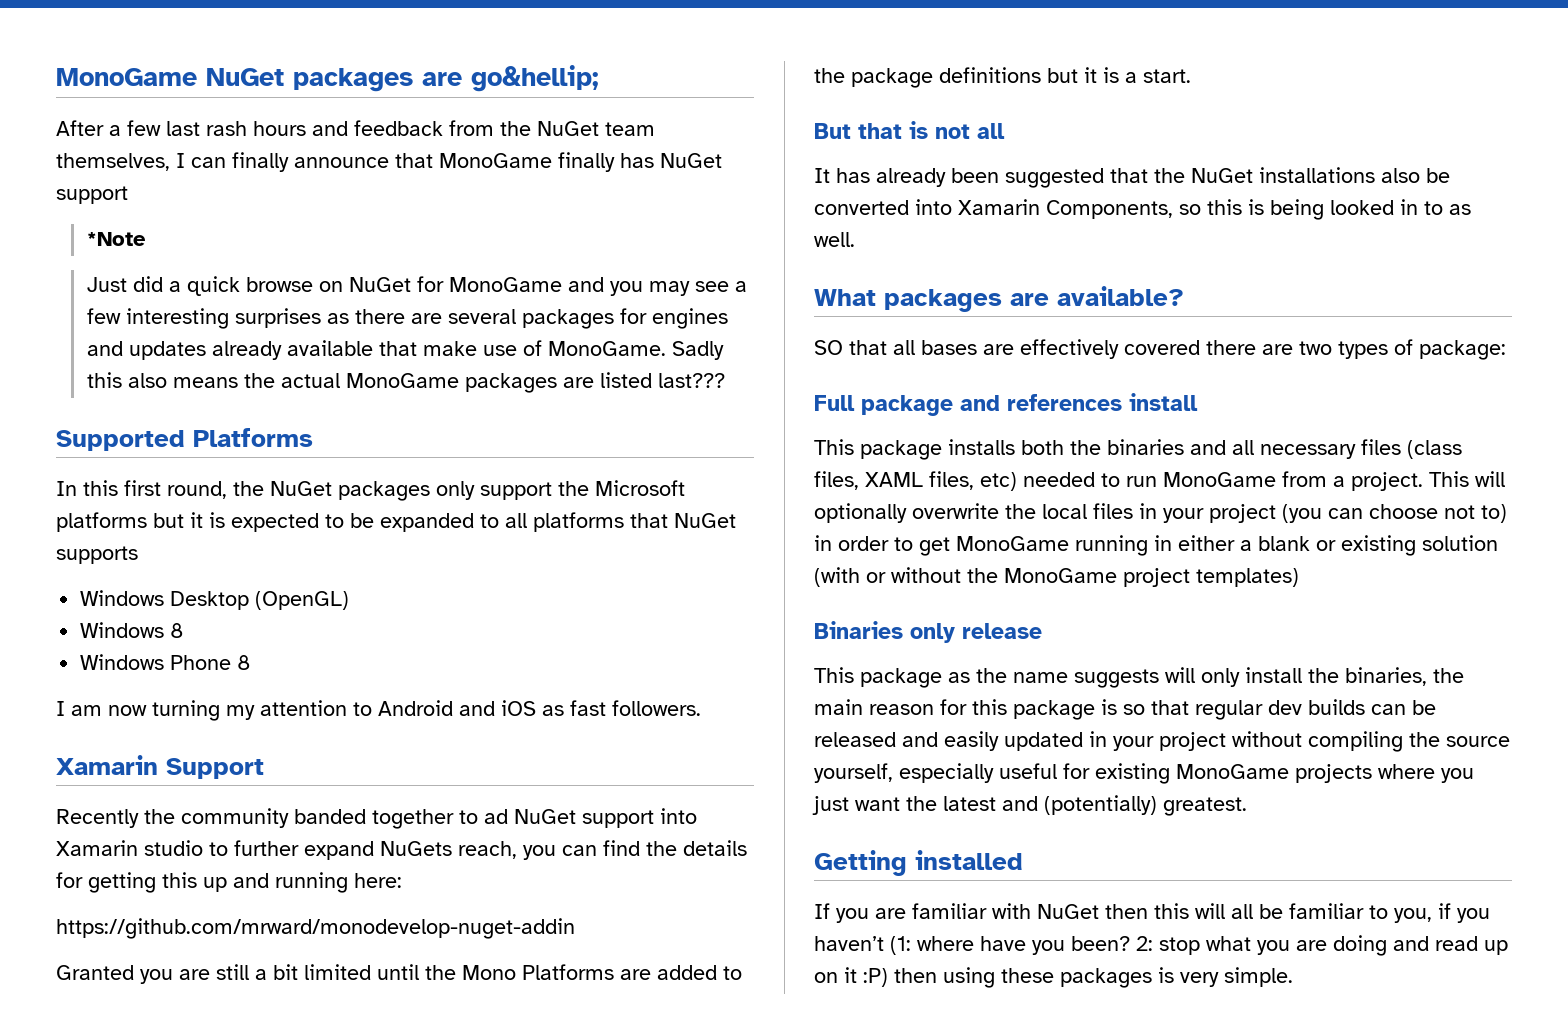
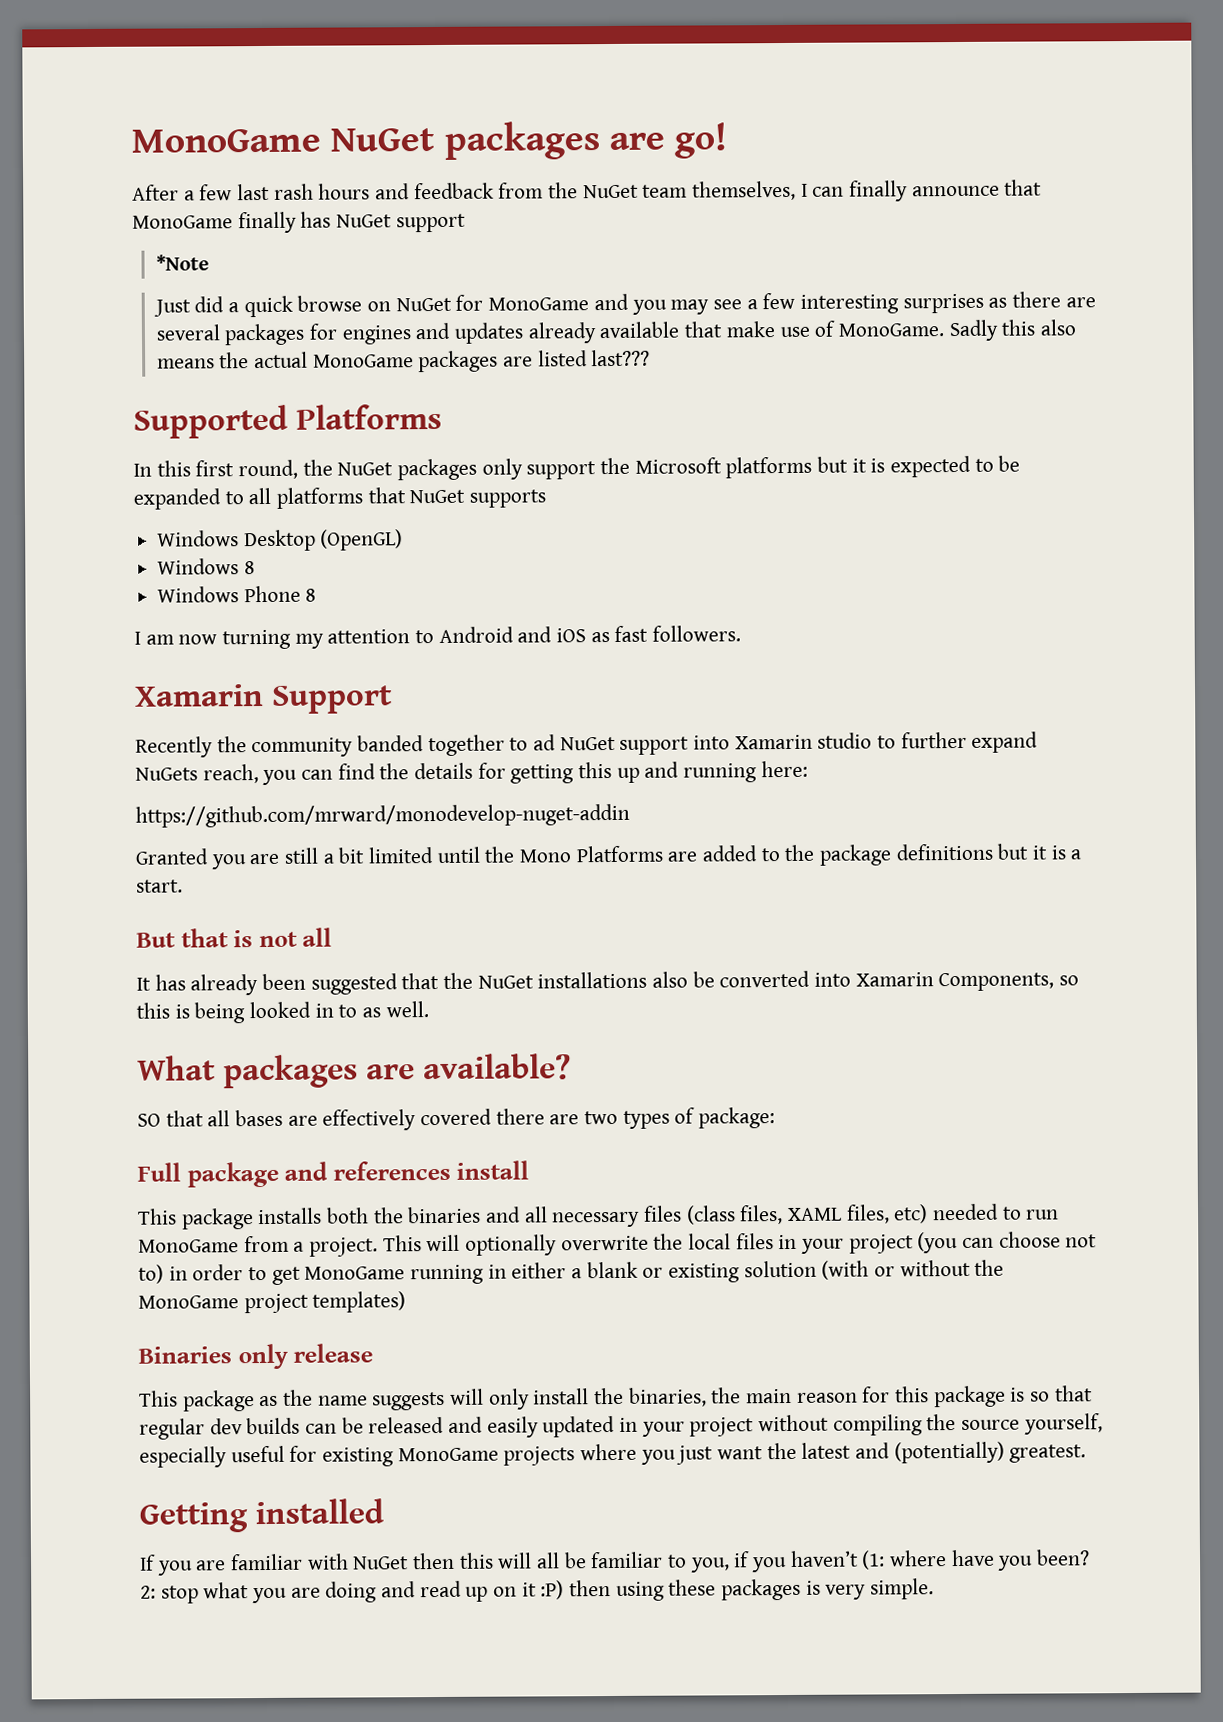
[471,65,599,92] go&hellip; -> [674,122,728,159] go!

